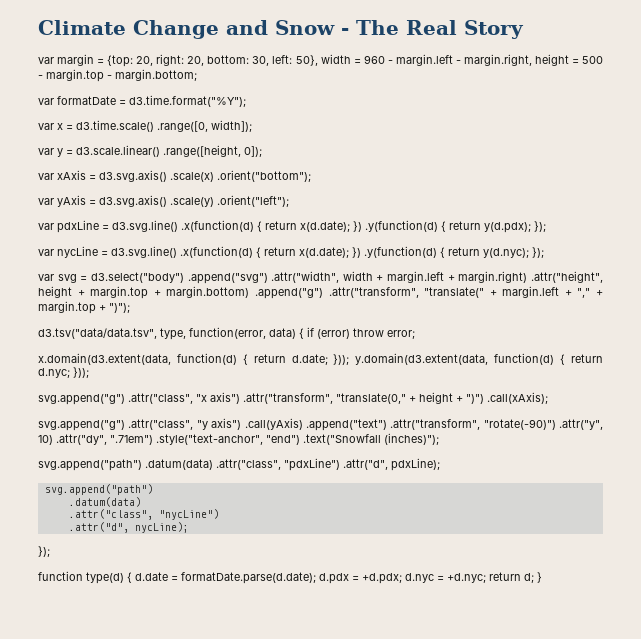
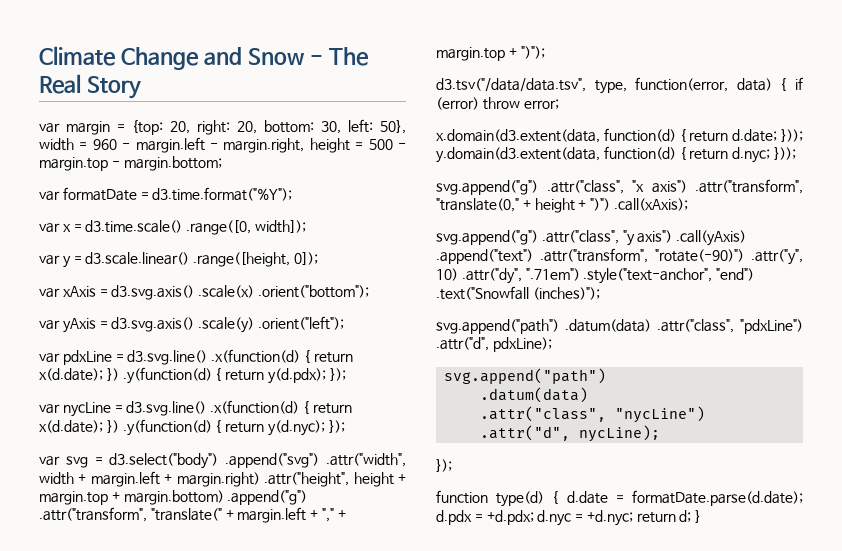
[38,328,157,339] d3.tsv("data/data.tsv", -> [436,78,586,92] d3.tsv("/data/data.tsv",

